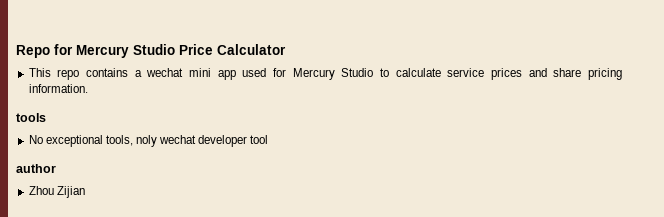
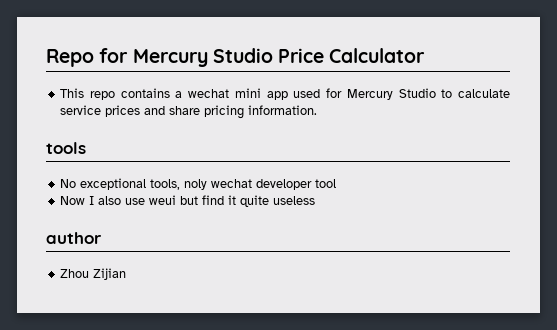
(269, 139) none -> [60,195,316,207] // Now I also use weui but find it quite useless

